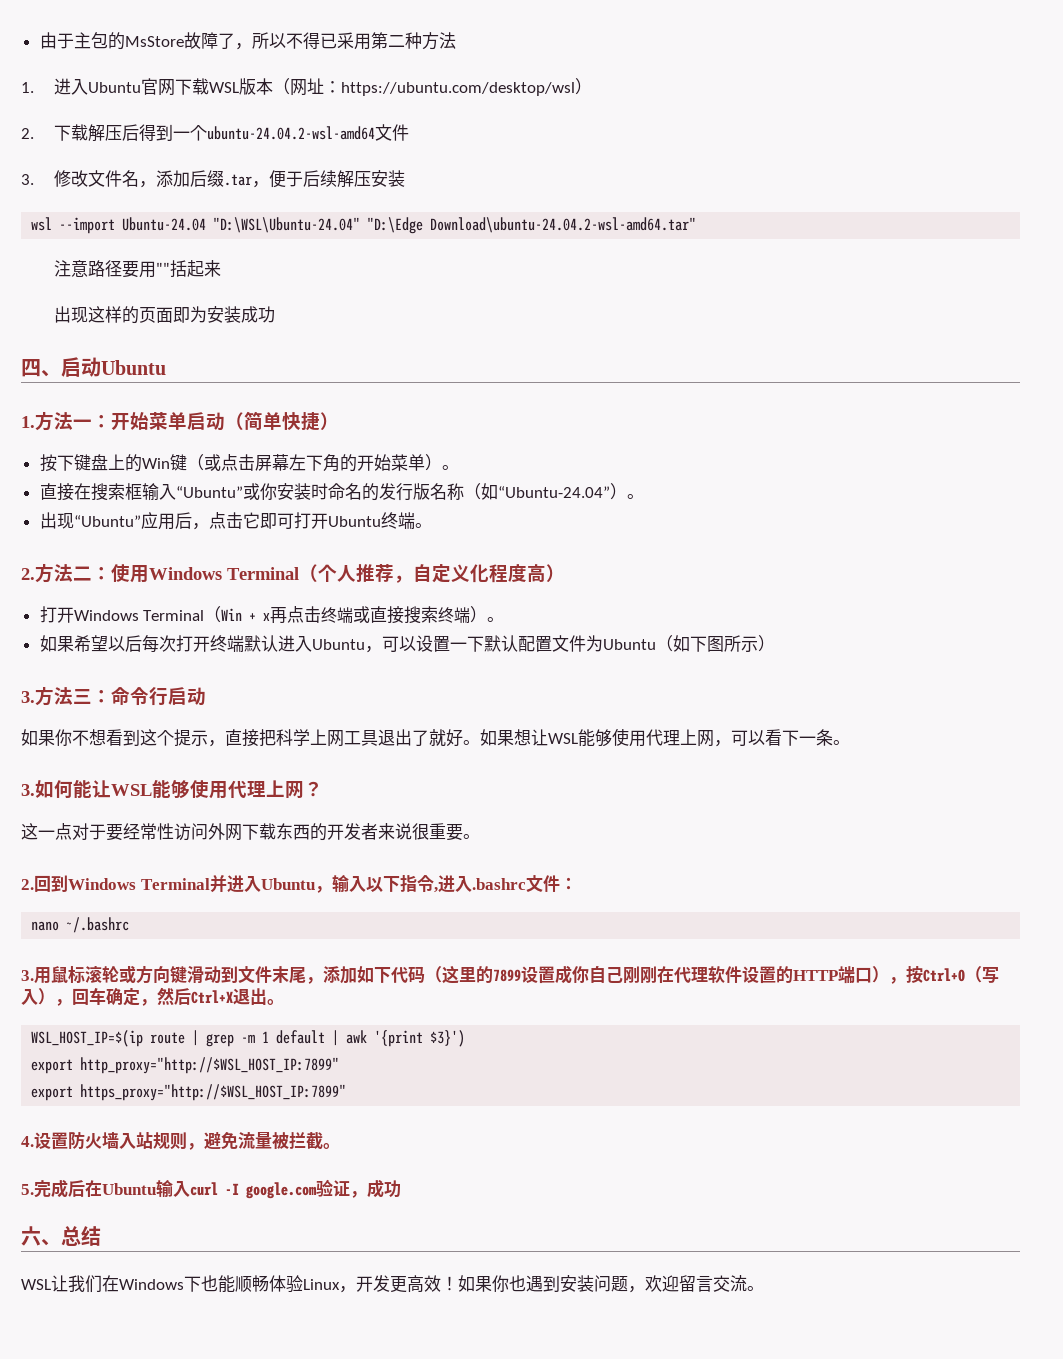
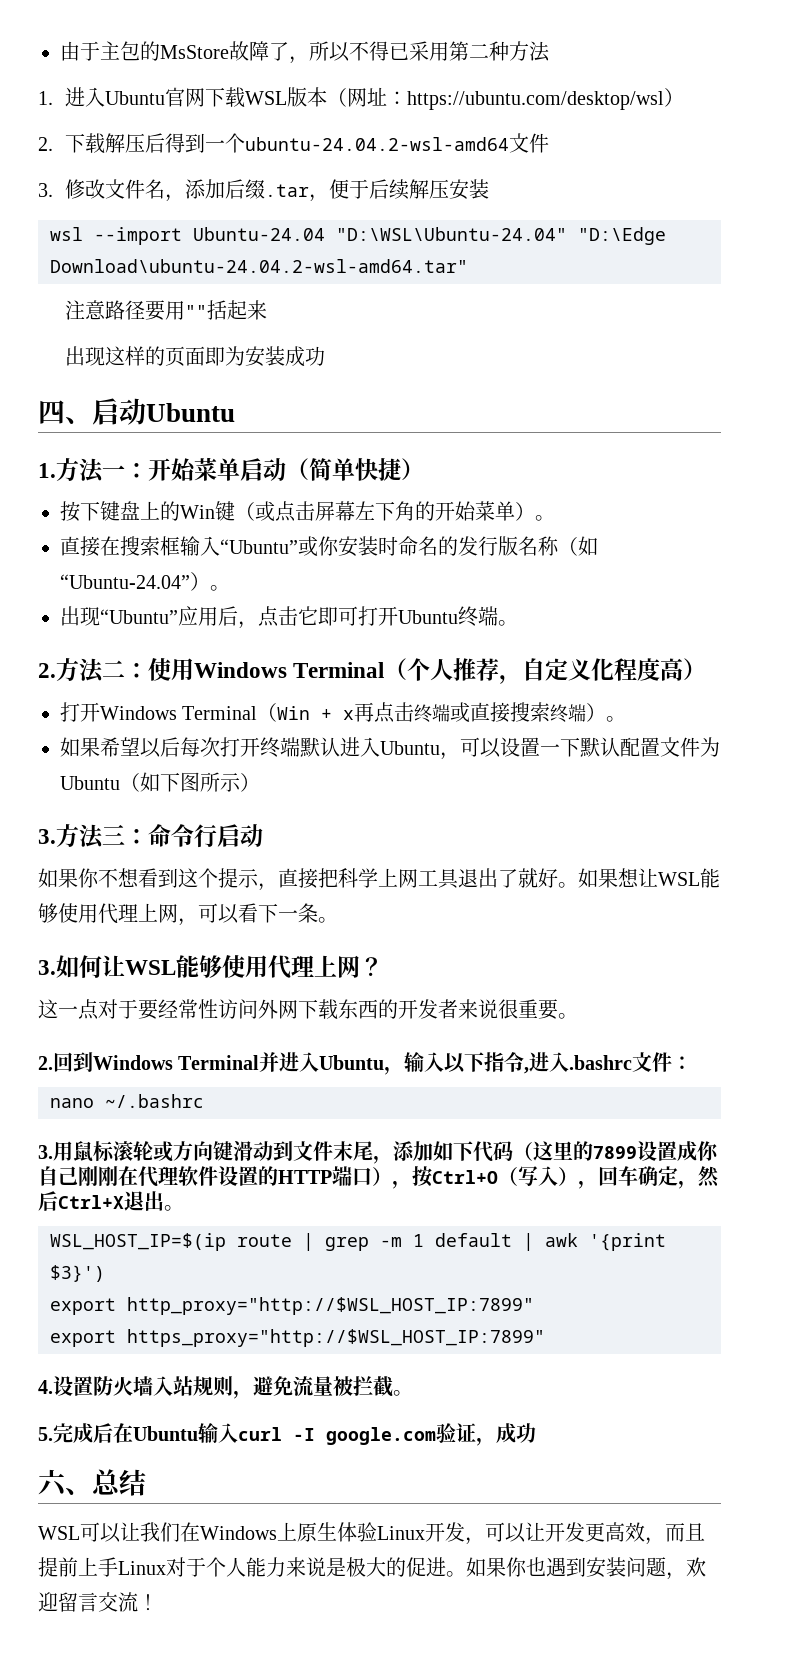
[73,780,92,798] 能 -> (102, 966) none
(51, 1284) none -> [80,1522,121,1543] 可以
[184,1275,458,1293] 下也能顺畅体验Linux，开发更高效！ -> [277,1522,705,1545] [38,1557,466,1577] 上原生体验Linux开发，可以让开发更高效，而且提前上手Linux对于个人能力来说是极大的促进。
[747,1286,764,1291] 。 -> [138,1593,158,1611] ！

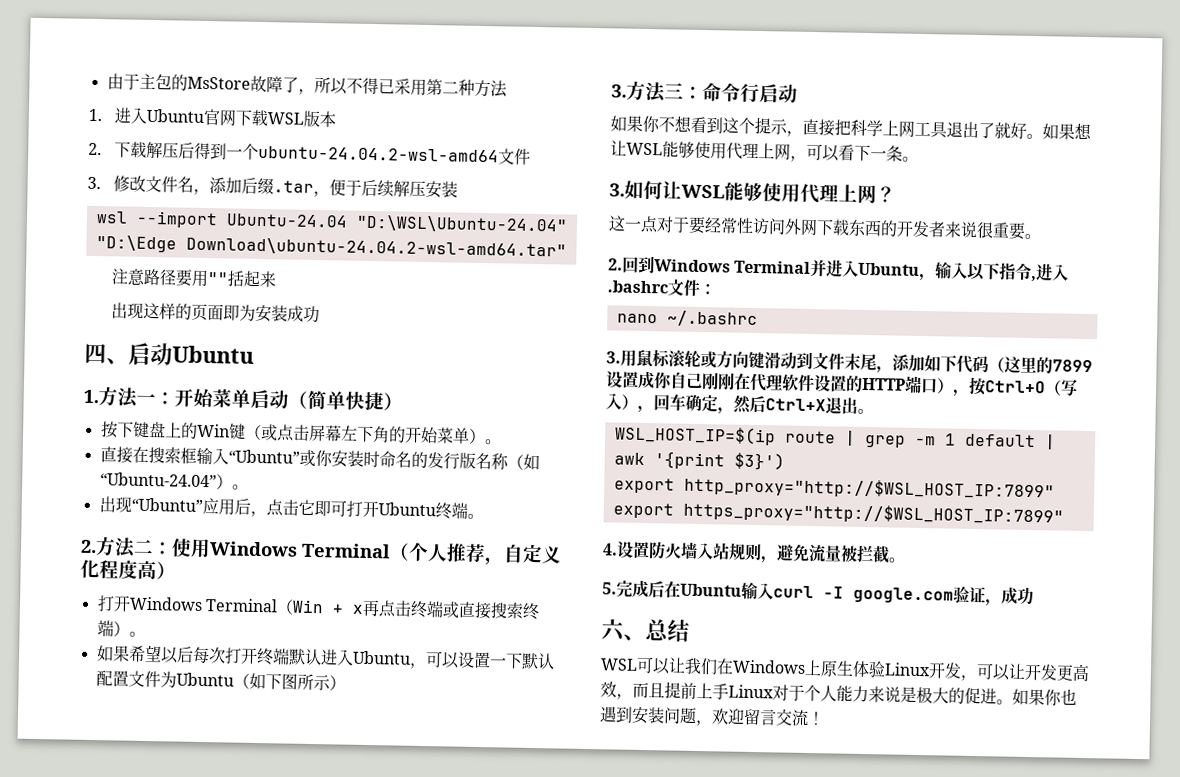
[327,87,685,110] （网址：https://ubuntu.com/desktop/wsl） -> (337, 119) none

